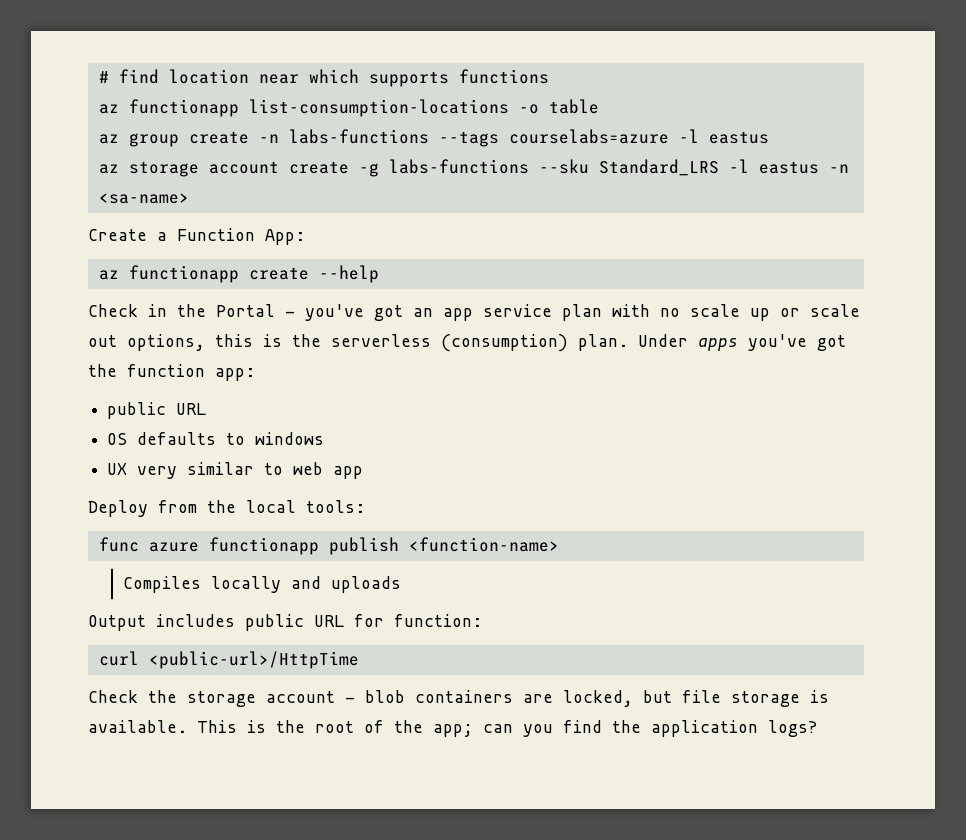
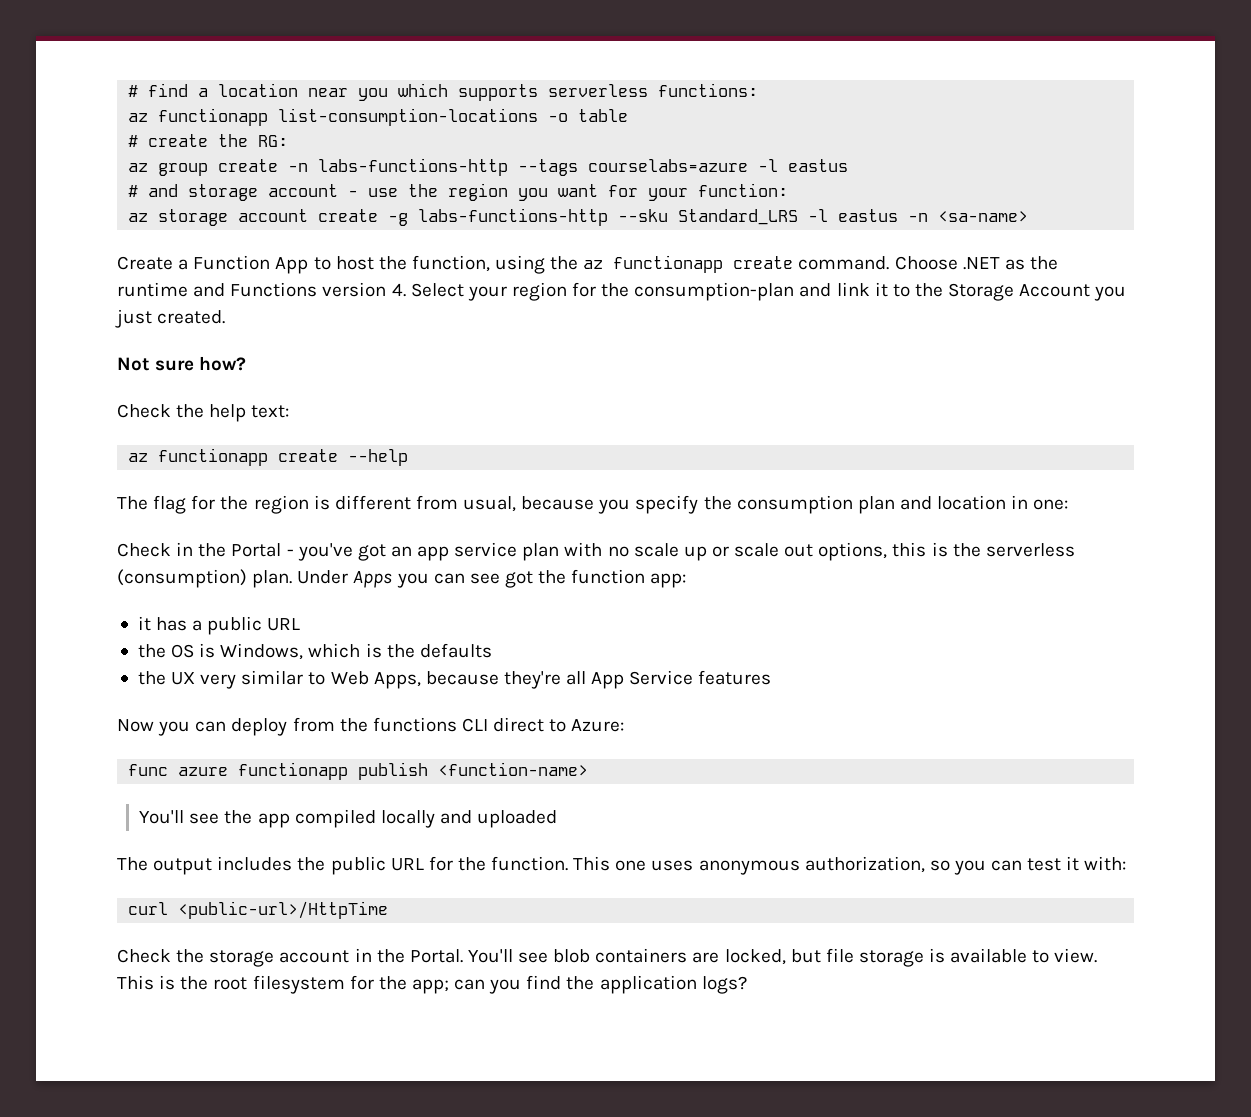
(159, 76) none -> [198,88,209,97] a
(299, 79) none -> [358,88,389,101] you
[458,69,549,84] functions -> [548,83,759,97] serverless functions:
(599, 106) none -> [128,134,289,147] // # create the RG:
[288,129,429,144] labs-functions -> [318,158,509,176] labs-functions-http
(769, 137) none -> [128,183,789,201] // # and storage account - use the region you want for your function:
[388,159,529,174] labs-functions -> [418,208,609,226] labs-functions-http
[265,229,305,245] [98,265,379,283] App: // az functionapp create --help -> [275,255,1058,274] [117,282,1127,301] [115,309,226,328] [117,356,247,371] [117,404,290,422] [128,448,409,466] [117,495,1069,514] App to host the function, using the az functionapp create command. Choose .NET as the runtime and Functions version 4. Select your region for the consumption-plan and link it to the Storage Account you just created. // Not sure how? // Check the help text: // az functionapp create --help // The flag for the region is different from usual, because you specify the consumption plan and location in one:
[698,334,807,351] apps you've -> [353,571,500,588] Apps you can see
(255, 374) none -> [137,616,203,631] it has a
[107,433,128,445] OS -> [137,643,415,660] the OS is Windows, which is the
[226,432,325,445] to windows // -> [137,671,166,685] // the
[293,462,364,479] [88,500,365,517] web app // Deploy from the local tools: -> [330,670,772,689] [117,717,625,736] Web Apps, because they're all App Service features // Now you can deploy from the functions CLI direct to Azure:
[122,576,401,593] [88,614,482,631] Compiles locally and uploads // Output includes public URL for function: -> [139,809,558,828] [117,856,1127,875] You'll see the app compiled locally and uploaded // The output includes the public URL for the function. This one uses anonymous authorization, so you can test it with:
[345,697,355,703] - -> [354,948,549,963] in the Portal. You'll see
[88,720,187,733] available. -> [950,948,1098,963] available to view.
[364,720,384,733] of -> [252,975,374,994] filesystem for

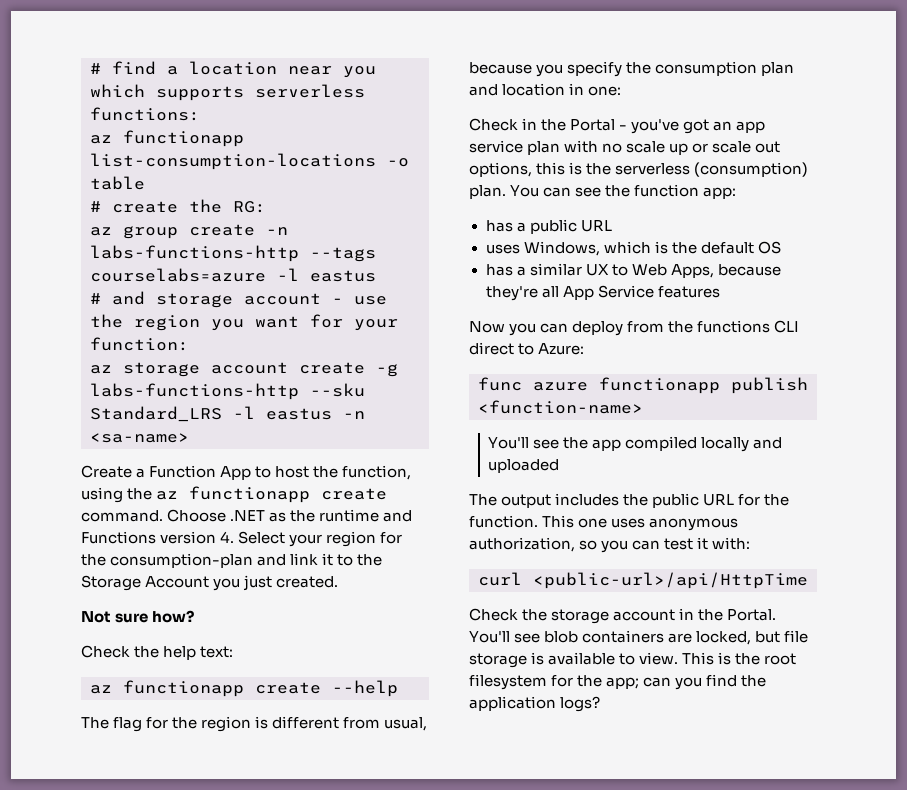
[297,570,429,588] Under Apps you -> [510,185,540,197] You
[504,571,533,588] got -> (602, 192) none
[137,616,151,631] it -> (737, 193) none
[137,643,216,658] the OS is -> [485,244,520,254] uses
[419,643,492,658] [137,670,304,689] defaults // the UX very similar -> [700,241,781,254] [485,263,609,276] default OS // has a similar UX
[178,901,389,919] <public-url>/HttpTime -> [533,572,808,589] <public-url>/api/HttpTime

